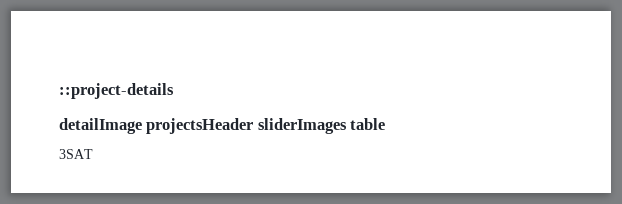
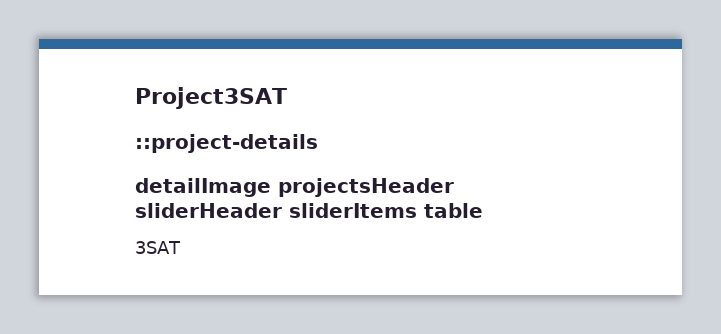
(59, 91) none -> [135,87,287,109] Project3SAT //
[257,118,347,134] sliderImages -> [135,203,417,218] sliderHeader sliderItems

